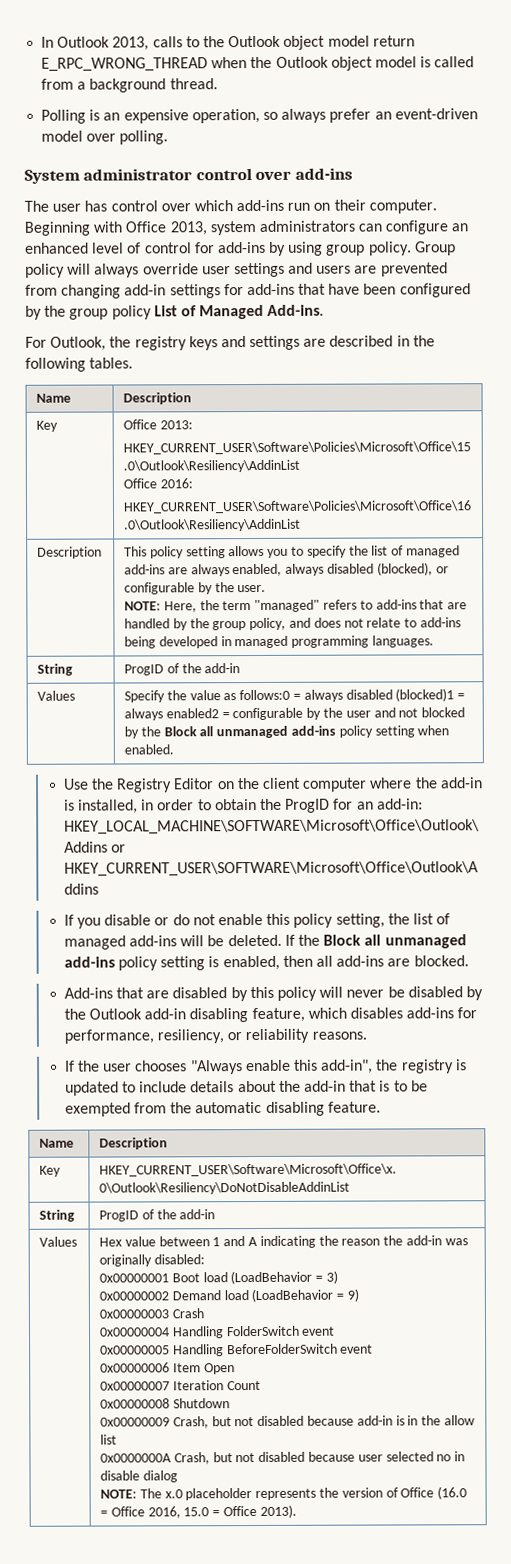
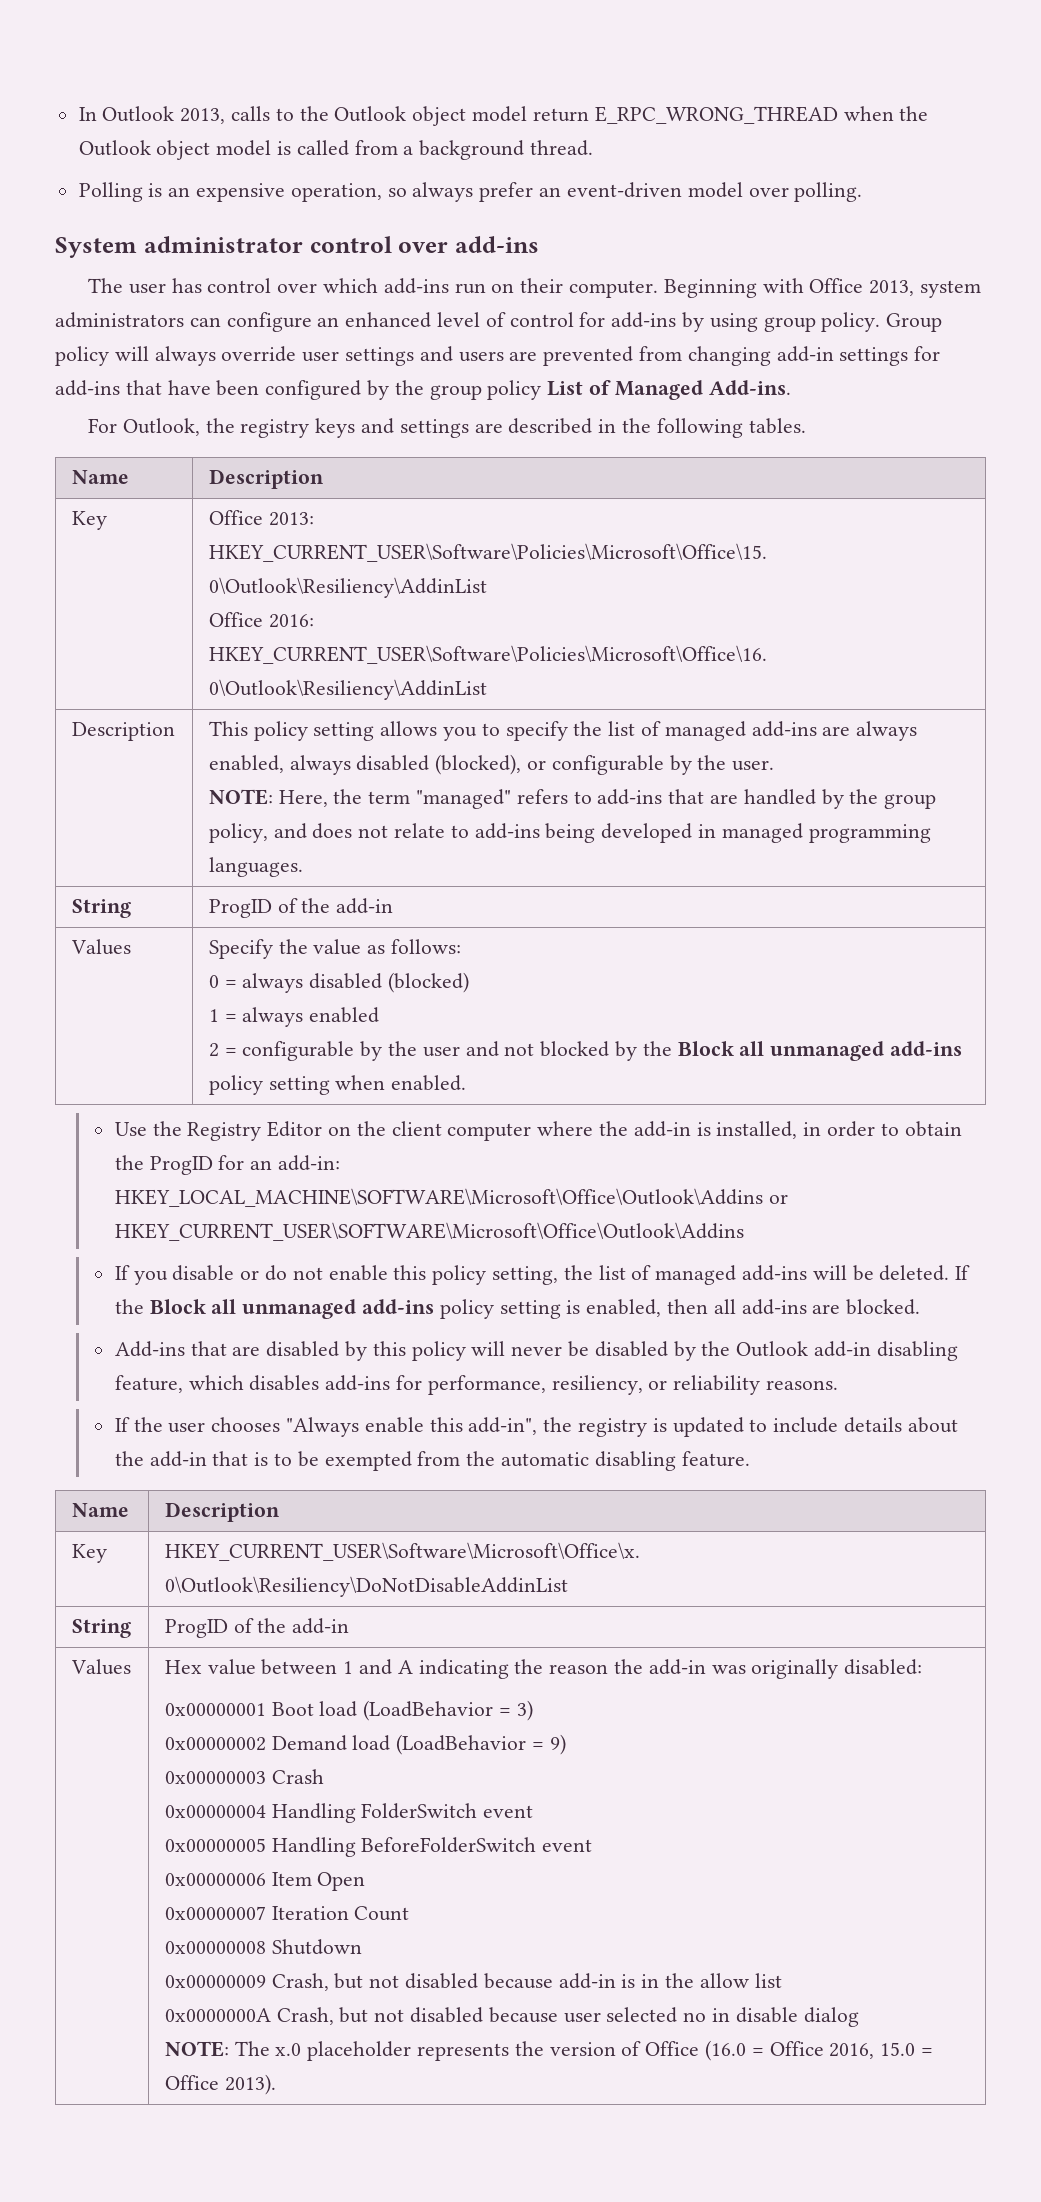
[239,689,291,701] follows:0 -> [390,939,461,954] [208,975,219,988] follows: // 0
[395,688,466,702] [124,708,219,721] (blocked)1 = always enabled2 -> [387,972,469,993] [208,1007,380,1027] [208,1043,219,1057] (blocked) // 1 = always enabled // 2

